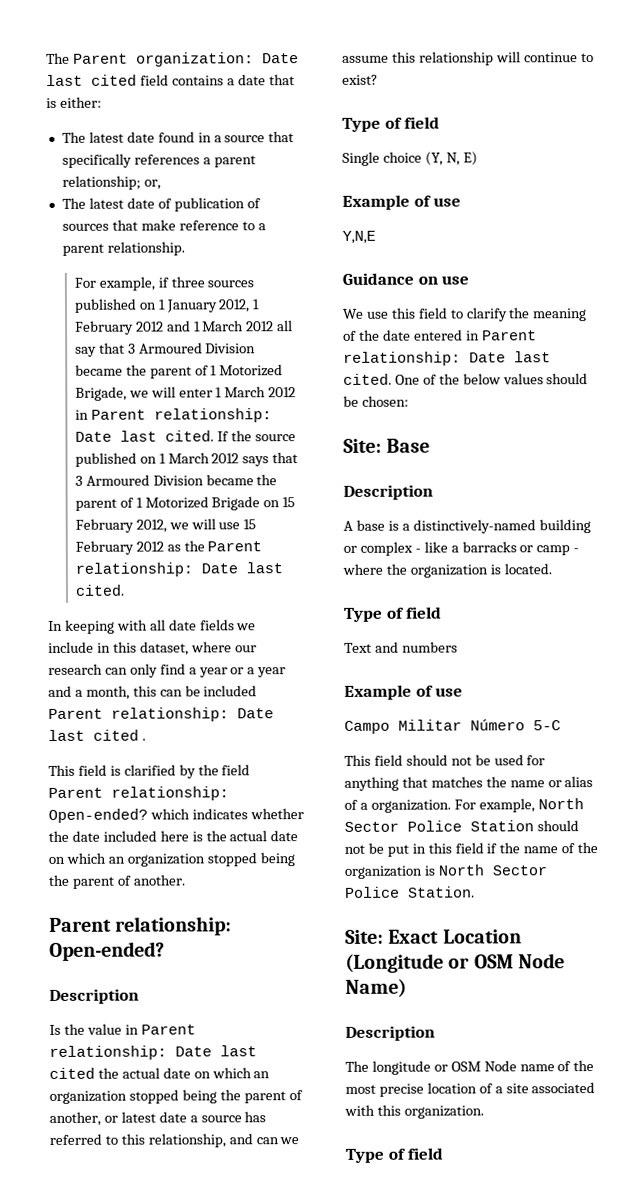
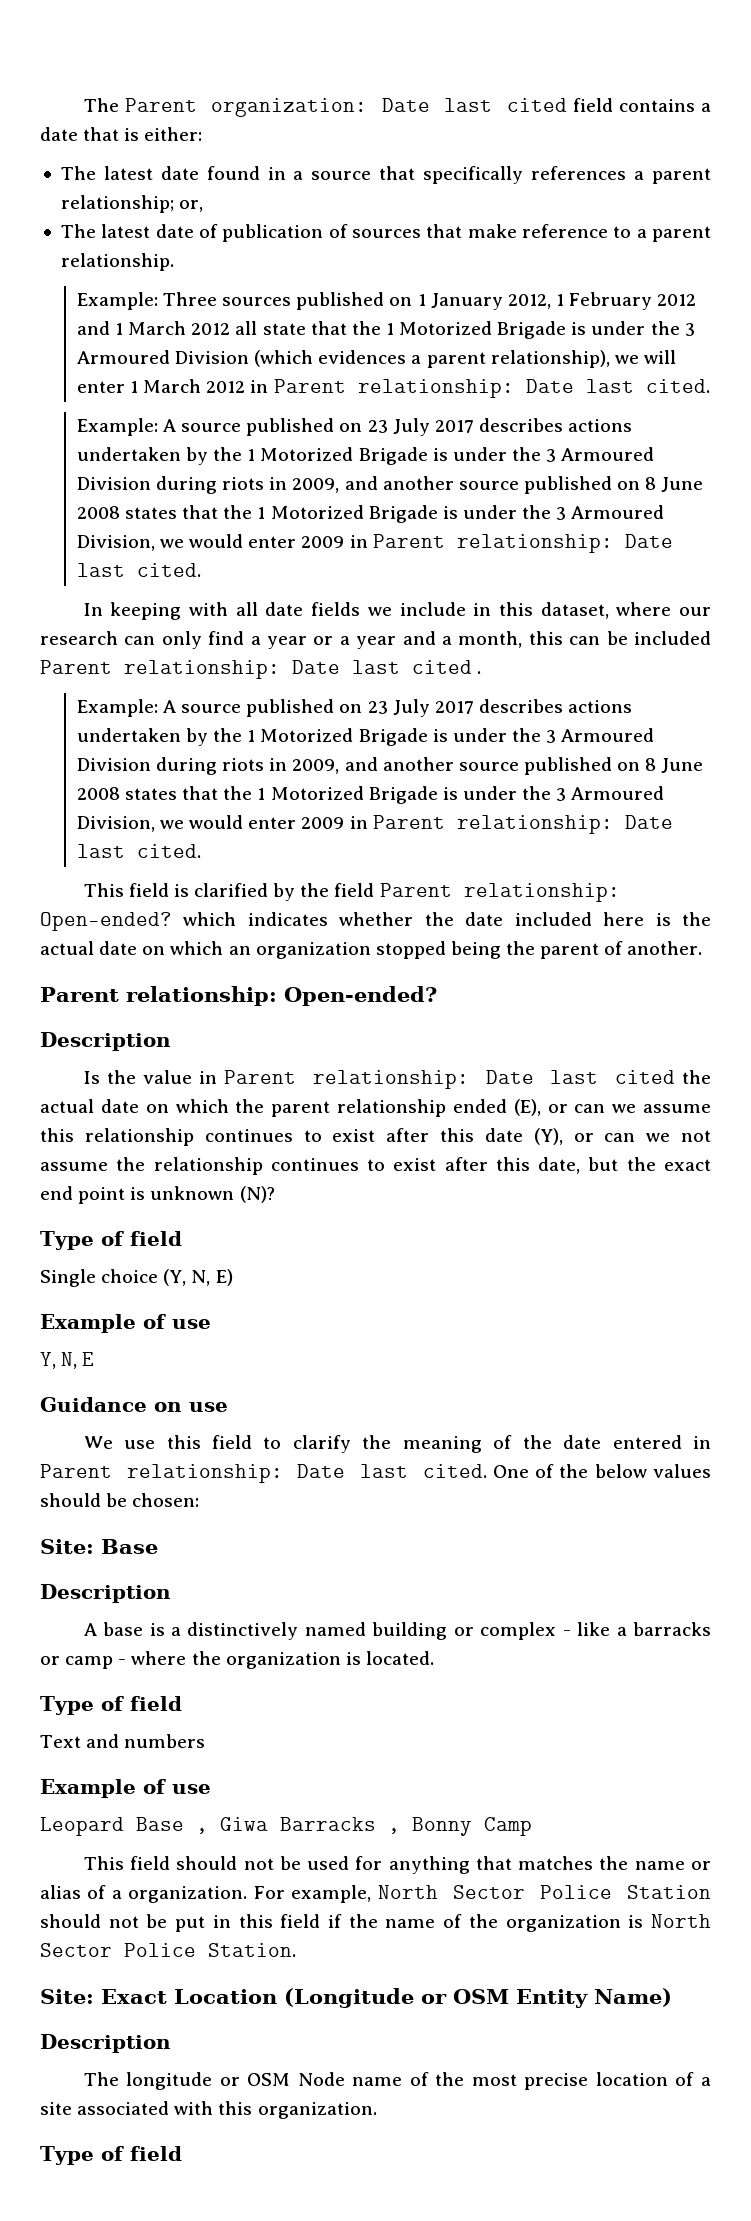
[73,276,205,291] For example, if three -> [76,292,217,310] Example: Three
[74,342,257,357] [74,364,284,379] [74,386,127,401] say that 3 Armoured Division became the parent of 1 Motorized Brigade, -> [262,321,695,339] [76,350,610,368] state that the 1 Motorized Brigade is under the 3 Armoured Division (which evidences a parent relationship),
[216,430,296,442] [74,452,299,467] [74,474,278,486] [74,496,296,511] [74,518,257,533] [74,540,205,555] If the source published on 1 March 2012 says that 3 Armoured Division became the parent of 1 Motorized Brigade on 15 February 2012, we will use 15 February 2012 as the -> [76,418,633,436] [76,447,655,465] [76,476,704,494] [76,505,665,523] [76,534,368,551] // Example: A source published on 23 July 2017 describes actions undertaken by the 1 Motorized Brigade is under the 3 Armoured Division during riots in 2009, and another source published on 8 June 2008 states that the 1 Motorized Brigade is under the 3 Armoured Division, we would enter 2009 in
(146, 739) none -> [76,699,633,717] [76,728,655,746] [76,757,704,775] [76,786,665,804] [76,815,673,834] [76,844,201,858] // Example: A source published on 23 July 2017 describes actions undertaken by the 1 Motorized Brigade is under the 3 Armoured Division during riots in 2009, and another source published on 8 June 2008 states that the 1 Motorized Brigade is under the 3 Armoured Division, we would enter 2009 in Parent relationship: Date last cited.
[253,1071,271,1079] [49,1089,303,1104] [49,1111,267,1126] [49,1133,253,1148] an organization stopped being the parent of another, or latest date a source has referred to this relationship, and -> [235,1099,568,1117] the parent relationship ended (E), or
[495,51,594,63] [342,74,378,85] will continue to exist? -> [204,1128,711,1145] [40,1157,711,1175] [40,1186,275,1204] continues to exist after this date (Y), or can we not assume the relationship continues to exist after this date, but the exact end point is unknown (N)?
[342,230,376,244] Y,N,E -> [40,1352,95,1369] Y, N, E
[412,519,536,534] distinctively-named -> [187,1622,366,1640] distinctively named
[344,719,561,734] Campo Militar Número 5-C -> [40,1817,532,1836] Leopard Base , Giwa Barracks , Bonny Camp
[517,953,565,969] Node -> [516,1989,588,2008] Entity

